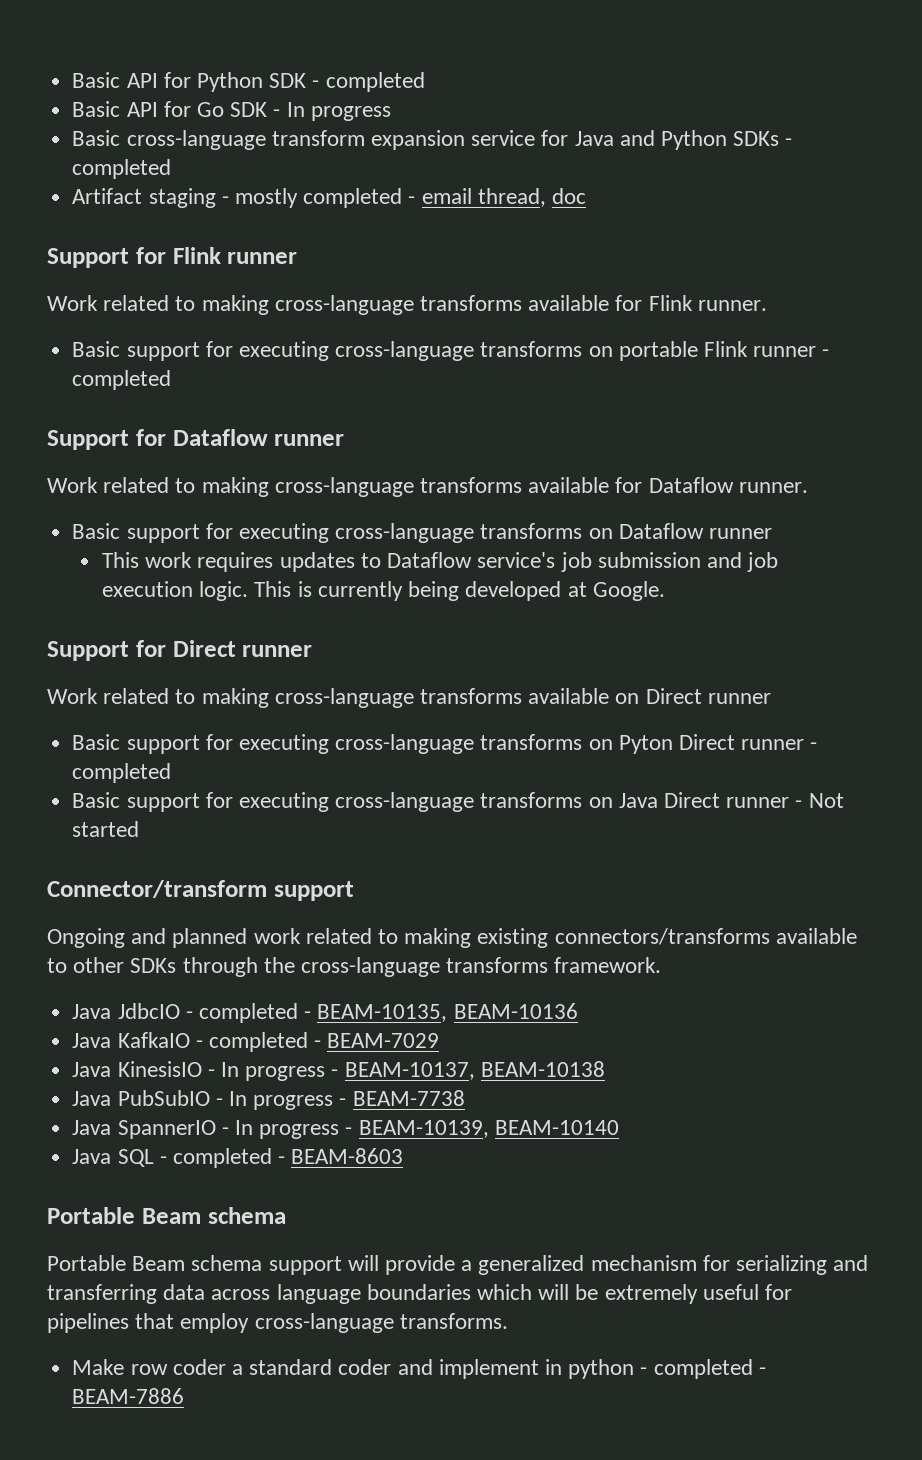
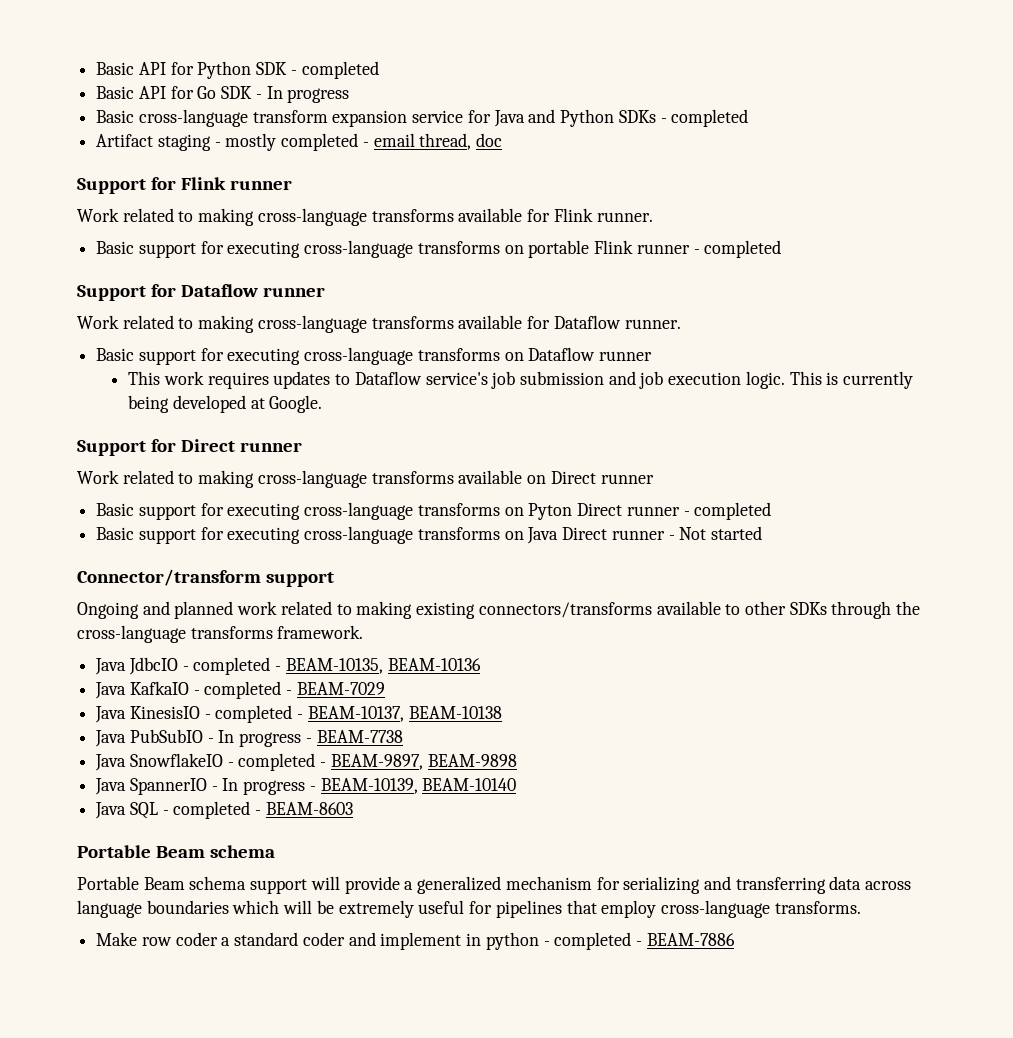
[220,1062,326,1081] In progress -> [215,705,293,723] completed
(465, 1098) none -> [95,753,517,771] // Java SnowflakeIO - completed - BEAM-9897, BEAM-9898

